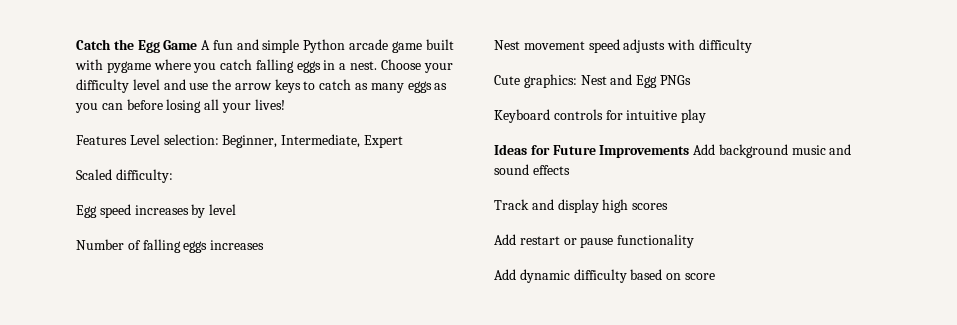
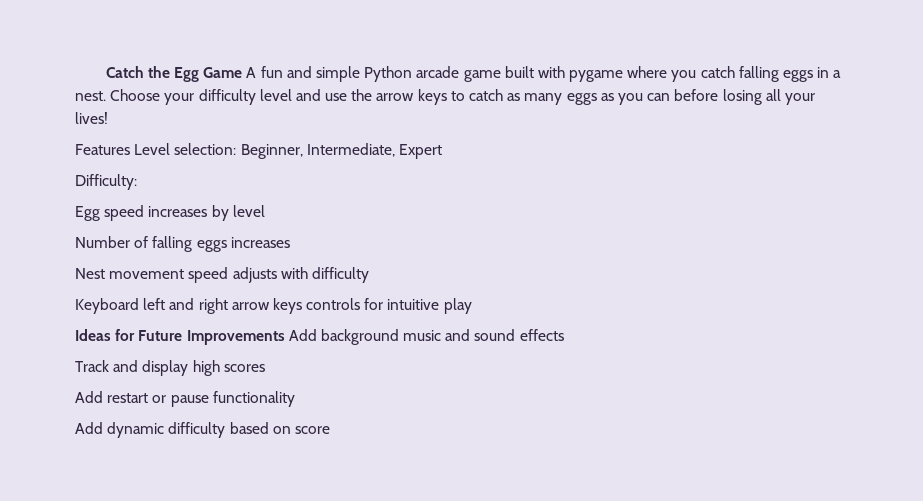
[76,169,173,183] Scaled difficulty: -> [75,174,137,190] Difficulty:
[494,74,691,88] [494,109,550,123] Cute graphics: Nest and Egg PNGs // Keyboard -> [75,298,302,314] Keyboard left and right arrow keys

